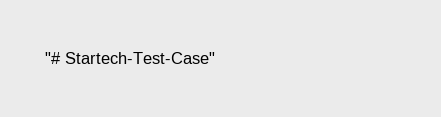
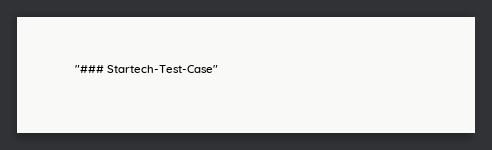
[45,52,61,64] "# -> [75,65,104,73] "###

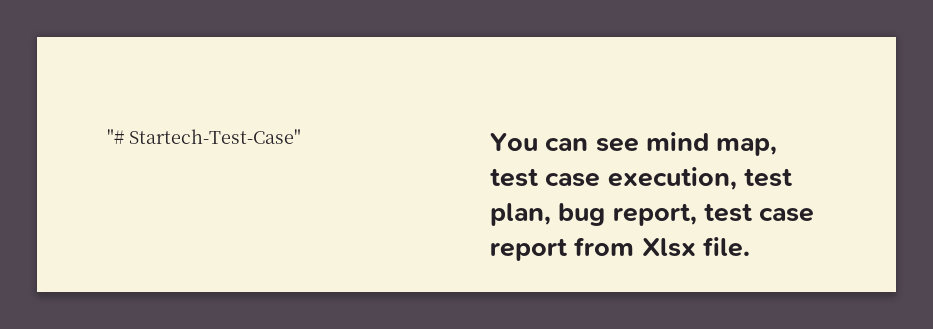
[75,65,104,73] "### -> [107,129,124,144] "#
(219, 69) none -> [490,132,778,156] [490,167,792,191] [490,203,815,226] [490,237,750,261] // You can see mind map, test case execution, test plan, bug report, test case report from Xlsx file.

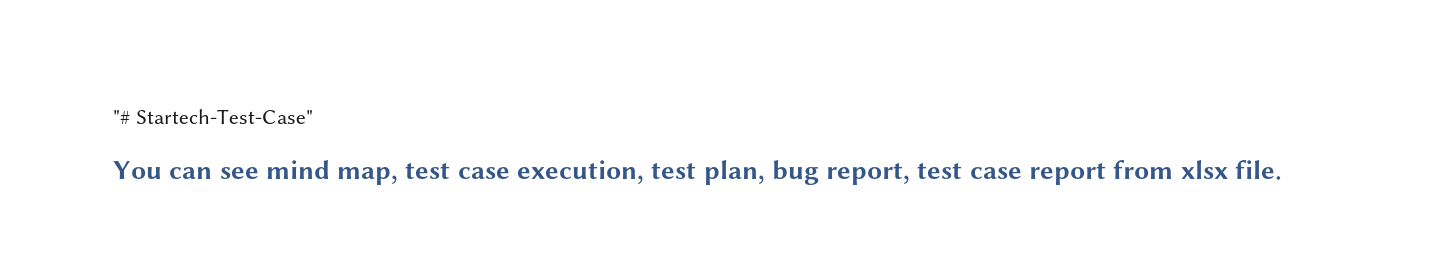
[641,238,696,257] Xlsx -> [1180,160,1228,179] xlsx

